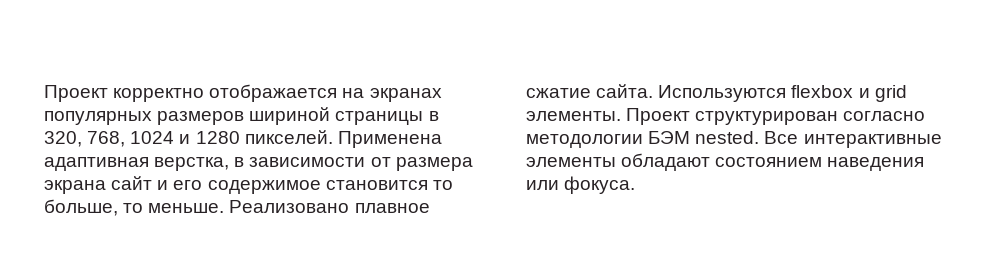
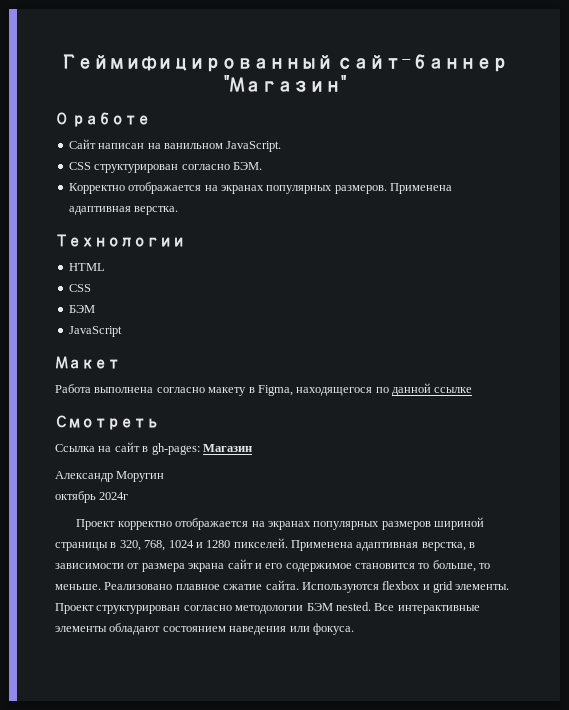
(44, 93) none -> [60,54,509,72] [223,75,347,92] [55,112,151,127] [68,139,282,152] [68,162,262,173] [68,182,452,194] [68,206,179,215] [55,234,185,247] [68,263,105,271] [68,284,91,292] [68,305,95,313] [68,326,122,337] [55,356,120,369] [55,383,473,396] [55,415,159,430] [55,442,252,455] [55,471,165,482] [55,491,129,503] Геймифицированный сайт-баннер "Магазин" // О работе // Сайт написан на ванильном JavaScript. // CSS структурирован согласно БЭМ. // Корректно отображается на экранах популярных размеров. Применена адаптивная верстка. // Технологии // HTML // CSS // БЭМ // JavaScript // Макет // Работа выполнена согласно макету в Figma, находящегося по данной ссылке // Смотреть // Ссылка на сайт в gh-pages: Магазин // Александр Моругин // октябрь 2024г //

